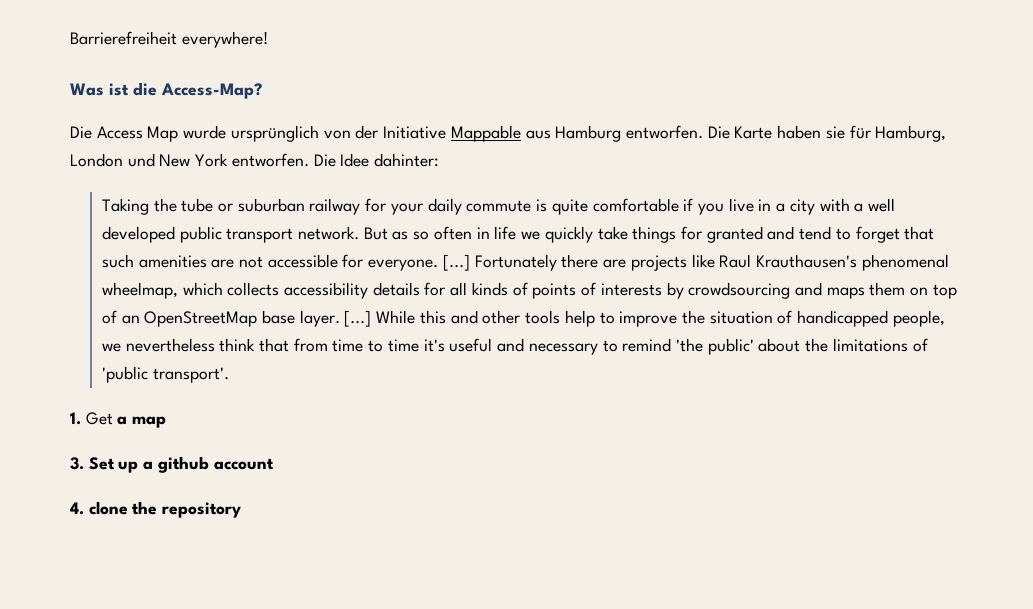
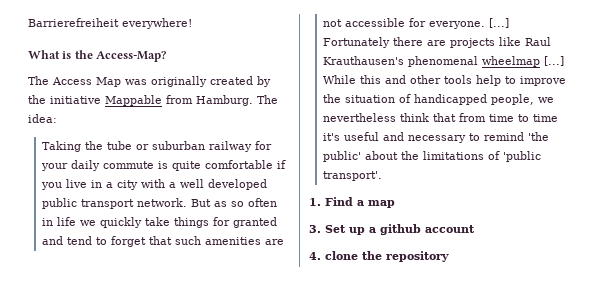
[70,82,157,96] Was ist die -> [28,50,93,59] What is the
[70,126,92,139] Die -> [28,76,49,85] The
[183,125,947,142] [70,153,440,167] wurde ursprünglich von der Initiative Mappable aus Hamburg entworfen. Die Karte haben sie für Hamburg, London und New York entworfen. Die Idee dahinter: -> [125,76,271,87] [28,95,278,106] [28,114,57,123] was originally created by the initiative Mappable from Hamburg. The idea:
[101,282,957,299] [101,310,340,327] wheelmap, which collects accessibility details for all kinds of points of interests by crowdsourcing and maps them on top of an OpenStreetMap base layer. -> [482,56,541,67] wheelmap
[85,412,113,425] Get -> [325,197,353,206] Find

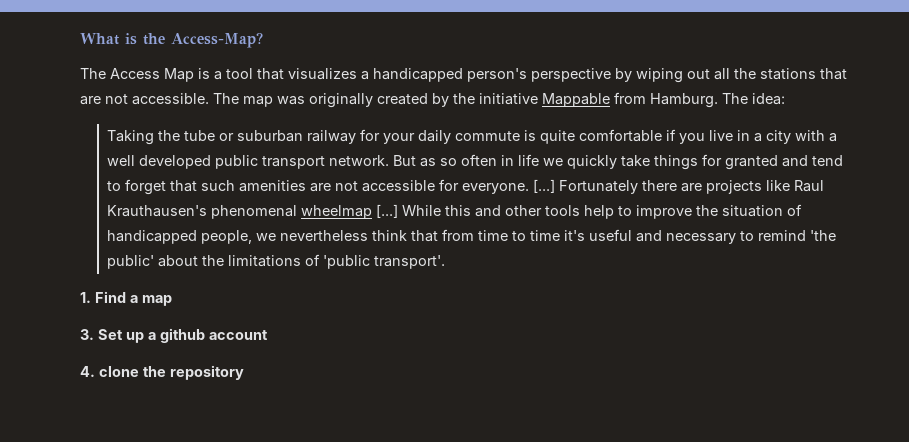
[28,18,192,29] Barrierefreiheit everywhere! // -> (80, 39) none
(121, 82) none -> [198,68,847,83] [80,93,273,107] is a tool that visualizes a handicapped person's perspective by wiping out all the stations that are not accessible. The map

